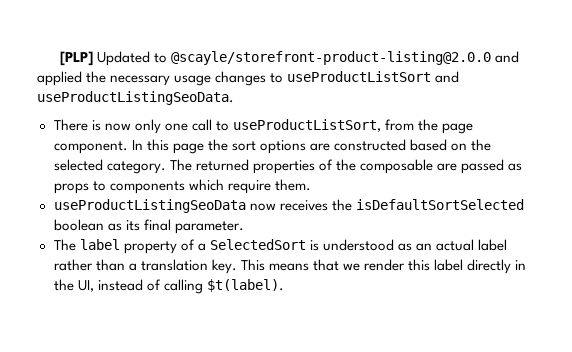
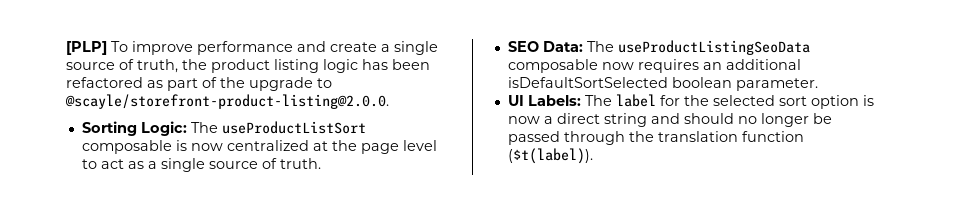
[96,51,519,66] [37,71,460,86] [37,91,234,105] [53,119,474,134] [53,139,492,154] [53,159,523,174] [53,179,311,194] [53,199,524,213] [53,219,244,234] [53,239,508,254] [53,259,527,274] [53,279,284,294] Updated to @scayle/storefront-product-listing@2.0.0 and applied the necessary usage changes to useProductListSort and useProductListingSeoData. // There is now only one call to useProductListSort, from the page component. In this page the sort options are constructed based on the selected category. The returned properties of the composable are passed as props to components which require them. // useProductListingSeoData now receives the isDefaultSortSelected boolean as its final parameter. // The label property of a SelectedSort is understood as an actual label rather than a translation key. This means that we render this label directly in the UI, instead of calling $t(label). -> [111,41,438,55] [66,59,430,73] [66,77,332,91] [65,94,389,109] [81,121,366,136] [81,140,437,154] [81,158,321,172] [507,40,810,55] [507,59,801,73] [507,77,818,91] [507,94,874,109] [507,113,832,127] [507,131,804,145] [507,148,593,164] To improve performance and create a single source of truth, the product listing logic has been refactored as part of the upgrade to @scayle/storefront-product-listing@2.0.0. // Sorting Logic: The useProductListSort composable is now centralized at the page level to act as a single source of truth. // SEO Data: The useProductListingSeoData composable now requires an additional isDefaultSortSelected boolean parameter. // UI Labels: The label for the selected sort option is now a direct string and should no longer be passed through the translation function ($t(label)).

